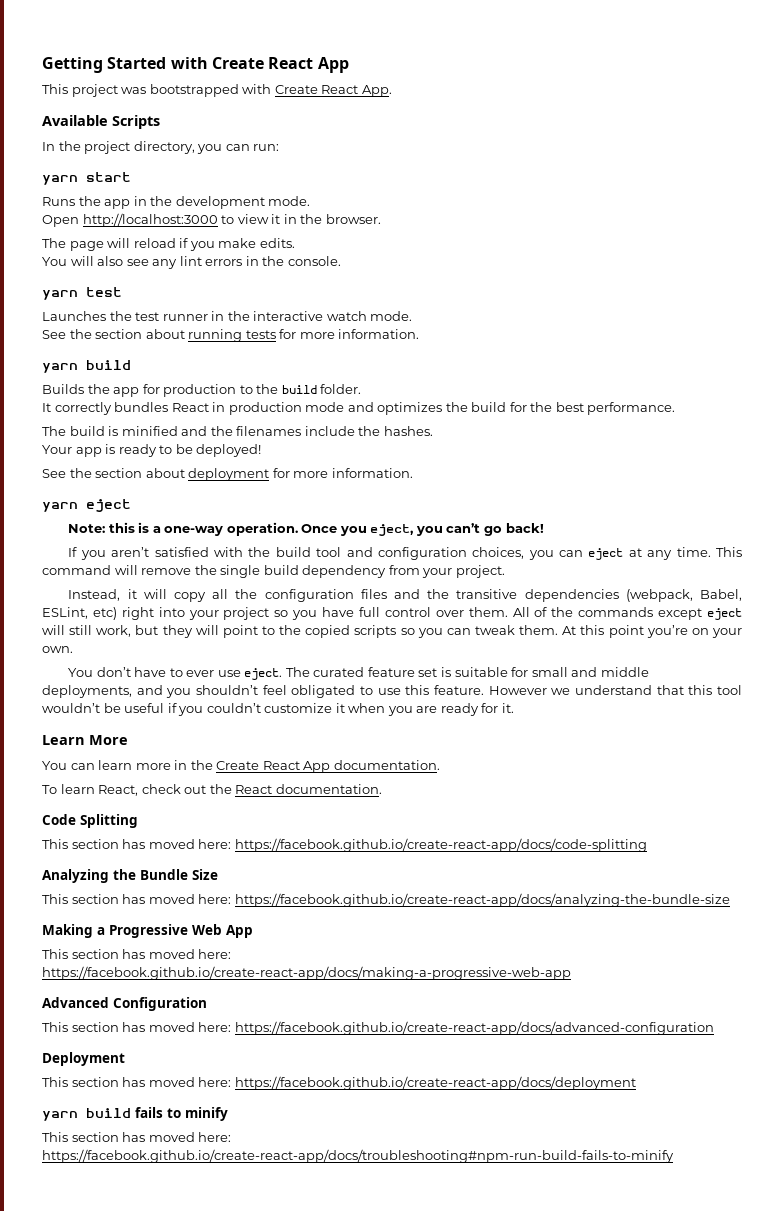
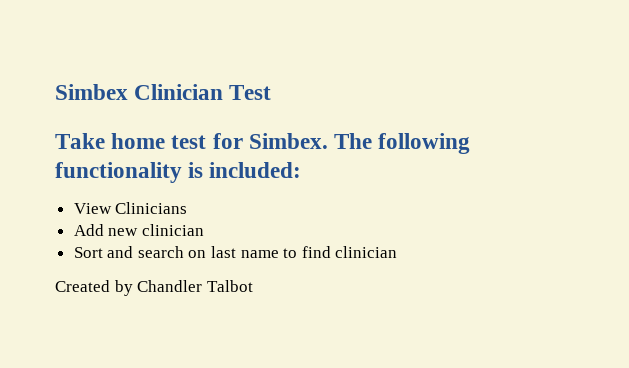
[42,57,349,73] [42,84,392,97] [42,115,160,129] [42,141,280,154] [42,172,131,185] [42,196,311,209] [42,213,381,227] [42,238,295,251] [42,256,341,269] [42,287,122,300] [42,311,413,321] [42,329,420,342] [42,360,131,373] [42,384,362,397] [42,402,676,415] [42,426,433,436] [42,444,262,457] [42,468,413,481] [42,499,131,512] [68,522,544,536] [68,547,742,560] [42,565,505,578] [68,589,742,602] [42,607,743,620] [42,625,742,638] [42,646,73,653] [68,667,649,680] [42,685,742,698] [42,703,514,716] [42,735,128,745] [42,760,440,773] [42,784,382,796] [42,814,138,828] [42,838,647,852] [42,869,218,883] [42,893,730,907] [42,924,253,938] [42,949,232,959] [42,966,571,980] [42,997,207,1011] [42,1021,714,1035] [42,1052,125,1066] [42,1076,636,1090] [42,1107,228,1121] [42,1132,232,1142] [42,1149,674,1163] Getting Started with Create React App // This project was bootstrapped with Create React App. // Available Scripts // In the project directory, you can run: // yarn start // Runs the app in the development mode. // Open http://localhost:3000 to view it in the browser. // The page will reload if you make edits. // You will also see any lint errors in the console. // yarn test // Launches the test runner in the interactive watch mode. // See the section about running tests for more information. // yarn build // Builds the app for production to the build folder. // It correctly bundles React in production mode and optimizes the build for the best performance. // The build is minified and the filenames include the hashes. // Your app is ready to be deployed! // See the section about deployment for more information. // yarn eject // Note: this is a one-way operation. Once you eject, you can’t go back! // If you aren’t satisfied with the build tool and configuration choices, you can eject at any time. This command will remove the single build dependency from your project. // Instead, it will copy all the configuration files and the transitive dependencies (webpack, Babel, ESLint, etc) right into your project so you have full control over them. All of the commands except eject will still work, but they will point to the copied scripts so you can tweak them. At this point you’re on your own. // You don’t have to ever use eject. The curated feature set is suitable for small and middle deployments, and you shouldn’t feel obligated to use this feature. However we understand that this tool wouldn’t be useful if you couldn’t customize it when you are ready for it. // Learn More // You can learn more in the Create React App documentation. // To learn React, check out the React documentation. // Code Splitting // This section has moved here: https://facebook.github.io/create-react-app/docs/code-splitting // Analyzing the Bundle Size // This section has moved here: https://facebook.github.io/create-react-app/docs/analyzing-the-bundle-size // Making a Progressive Web App // This section has moved here: https://facebook.github.io/create-react-app/docs/making-a-progressive-web-app // Advanced Configuration // This section has moved here: https://facebook.github.io/create-react-app/docs/advanced-configuration // Deployment // This section has moved here: https://facebook.github.io/create-react-app/docs/deployment // yarn build fails to minify // This section has moved here: https://facebook.github.io/create-react-app/docs/troubleshooting#npm-run-build-fails-to-minify -> [55,84,272,100] [55,133,471,154] [55,162,302,183] [73,202,188,214] [73,224,204,236] [73,246,398,258] [55,280,253,296] Simbex Clinician Test // Take home test for Simbex. The following functionality is included: // View Clinicians // Add new clinician // Sort and search on last name to find clinician // Created by Chandler Talbot

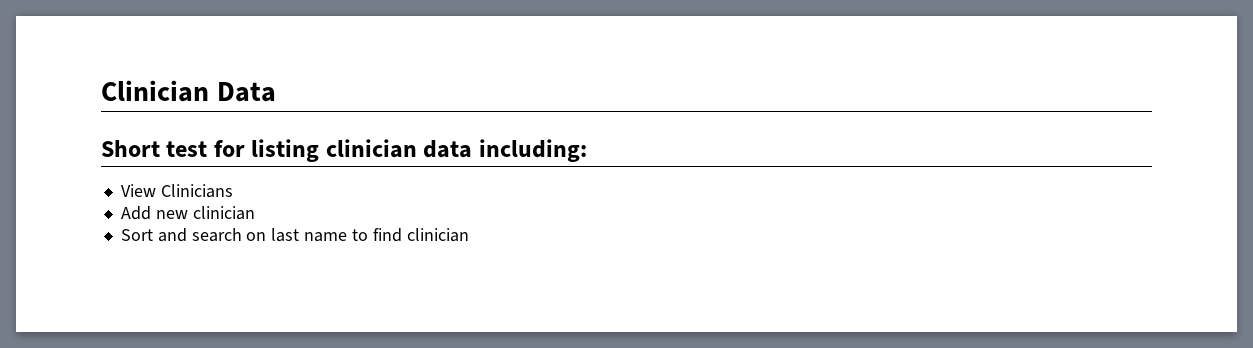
[55,84,272,100] [55,133,471,154] [55,162,302,183] Simbex Clinician Test // Take home test for Simbex. The following functionality is included: -> [101,80,276,102] [101,139,587,162] Clinician Data // Short test for listing clinician data including:
[55,280,253,296] // Created by Chandler Talbot -> (469, 235) none

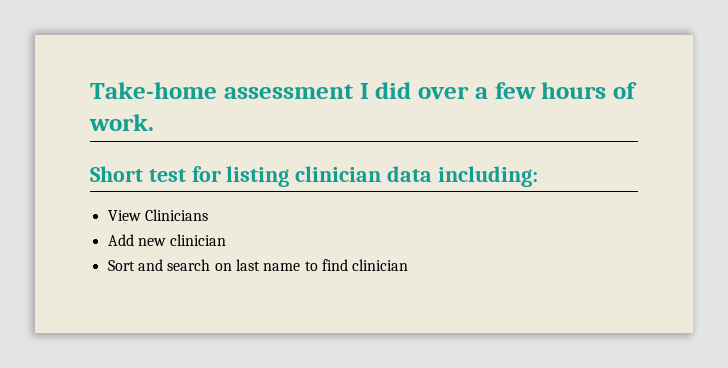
[101,80,276,102] Clinician Data -> [90,82,637,99] [89,114,154,131] Take-home assessment I did over a few hours of work.

